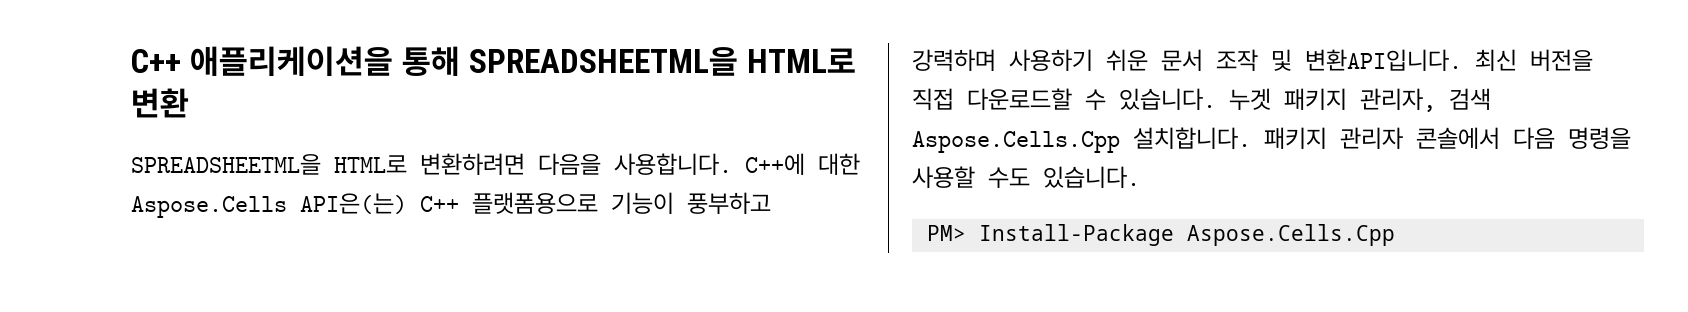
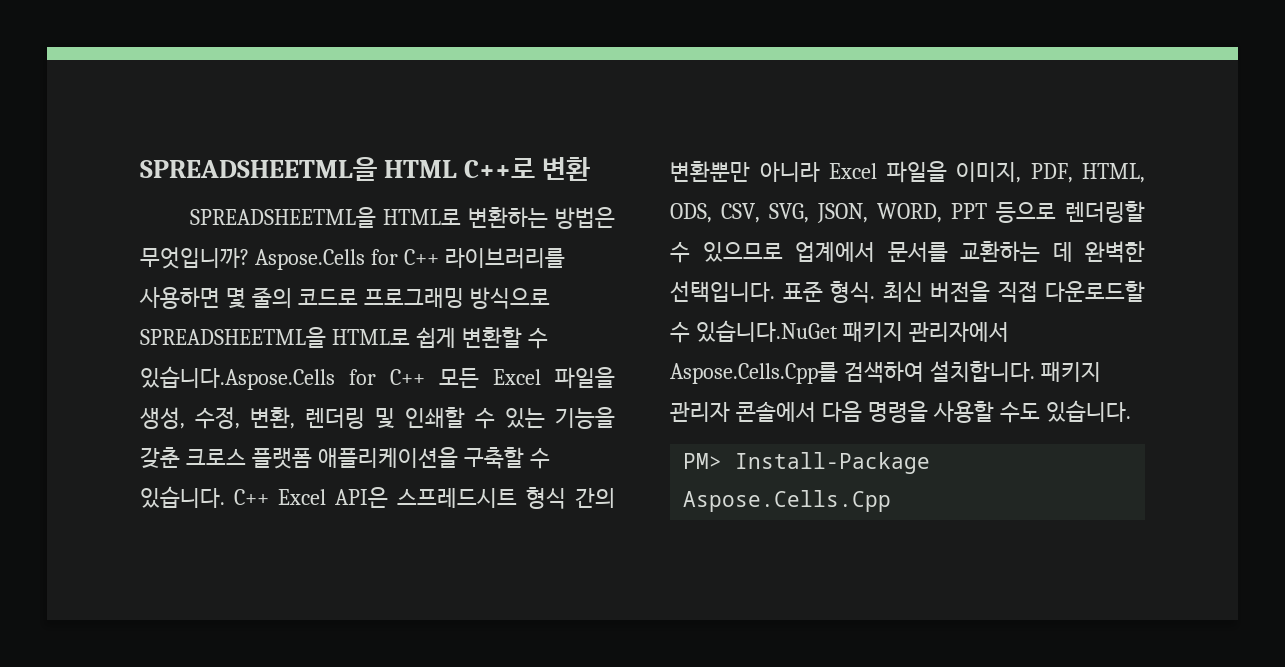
[131,46,856,77] [131,88,189,118] [131,153,860,175] [131,192,771,218] [912,49,1462,71] C++ 애플리케이션을 통해 SPREADSHEETML을 HTML로 변환 // SPREADSHEETML을 HTML로 변환하려면 다음을 사용합니다. C++에 대한 Aspose.Cells API은(는) C++ 플랫폼용으로 기능이 풍부하고 강력하며 사용하기 쉬운 문서 조작 및 변환API입니다. -> [140,157,591,181] [189,207,615,229] [140,247,565,270] [139,287,550,309] [140,327,548,349] [140,366,615,390] [140,407,615,429] [140,447,550,469] [140,486,615,509] [670,161,1145,183] [670,201,1145,223] [670,241,1145,263] [670,281,875,303] SPREADSHEETML을 HTML C++로 변환 // SPREADSHEETML을 HTML로 변환하는 방법은 무엇입니까? Aspose.Cells for C++ 라이브러리를 사용하면 몇 줄의 코드로 프로그래밍 방식으로 SPREADSHEETML을 HTML로 쉽게 변환할 수 있습니다.Aspose.Cells for C++ 모든 Excel 파일을 생성, 수정, 변환, 렌더링 및 인쇄할 수 있는 기능을 갖춘 크로스 플랫폼 애플리케이션을 구축할 수 있습니다. C++ Excel API은 스프레드시트 형식 간의 변환뿐만 아니라 Excel 파일을 이미지, PDF, HTML, ODS, CSV, SVG, JSON, WORD, PPT 등으로 렌더링할 수 있으므로 업계에서 문서를 교환하는 데 완벽한 선택입니다. 표준 형식.
[1119,88,1491,112] [912,131,1120,153] 있습니다. 누겟 패키지 관리자, 검색 Aspose.Cells.Cpp -> [695,320,1009,342] [670,361,924,384] 있습니다.NuGet 패키지 관리자에서 Aspose.Cells.Cpp를 검색하여

